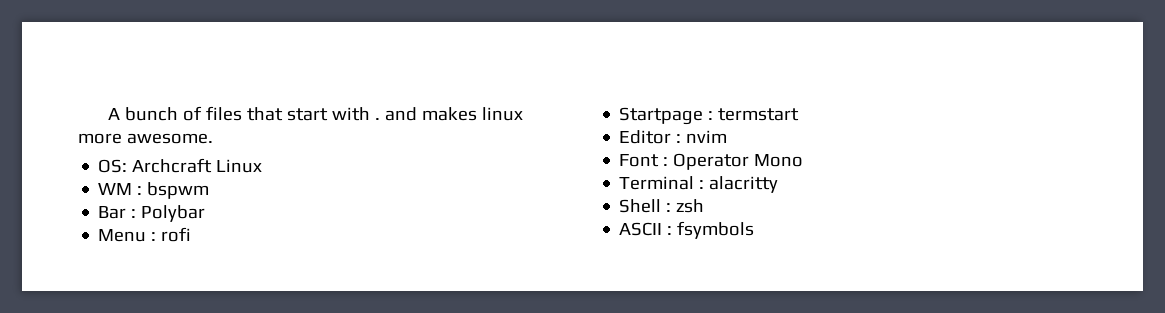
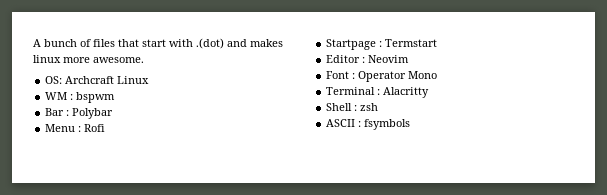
[375,118,381,120] . -> [196,38,224,49] .(dot)
[161,227,192,242] rofi -> [84,124,106,132] Rofi
[718,108,800,121] termstart -> [385,39,438,47] Termstart
[686,130,728,143] nvim -> [368,55,410,63] Neovim
[709,176,779,193] alacritty -> [383,87,430,98] Alacritty

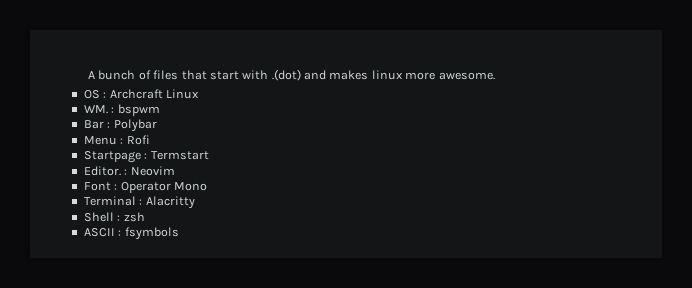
[45,76,63,84] OS: -> [83,90,107,99] OS :
[45,92,68,100] WM -> [83,105,108,114] WM.
[326,55,361,63] Editor -> [83,166,121,176] Editor.

